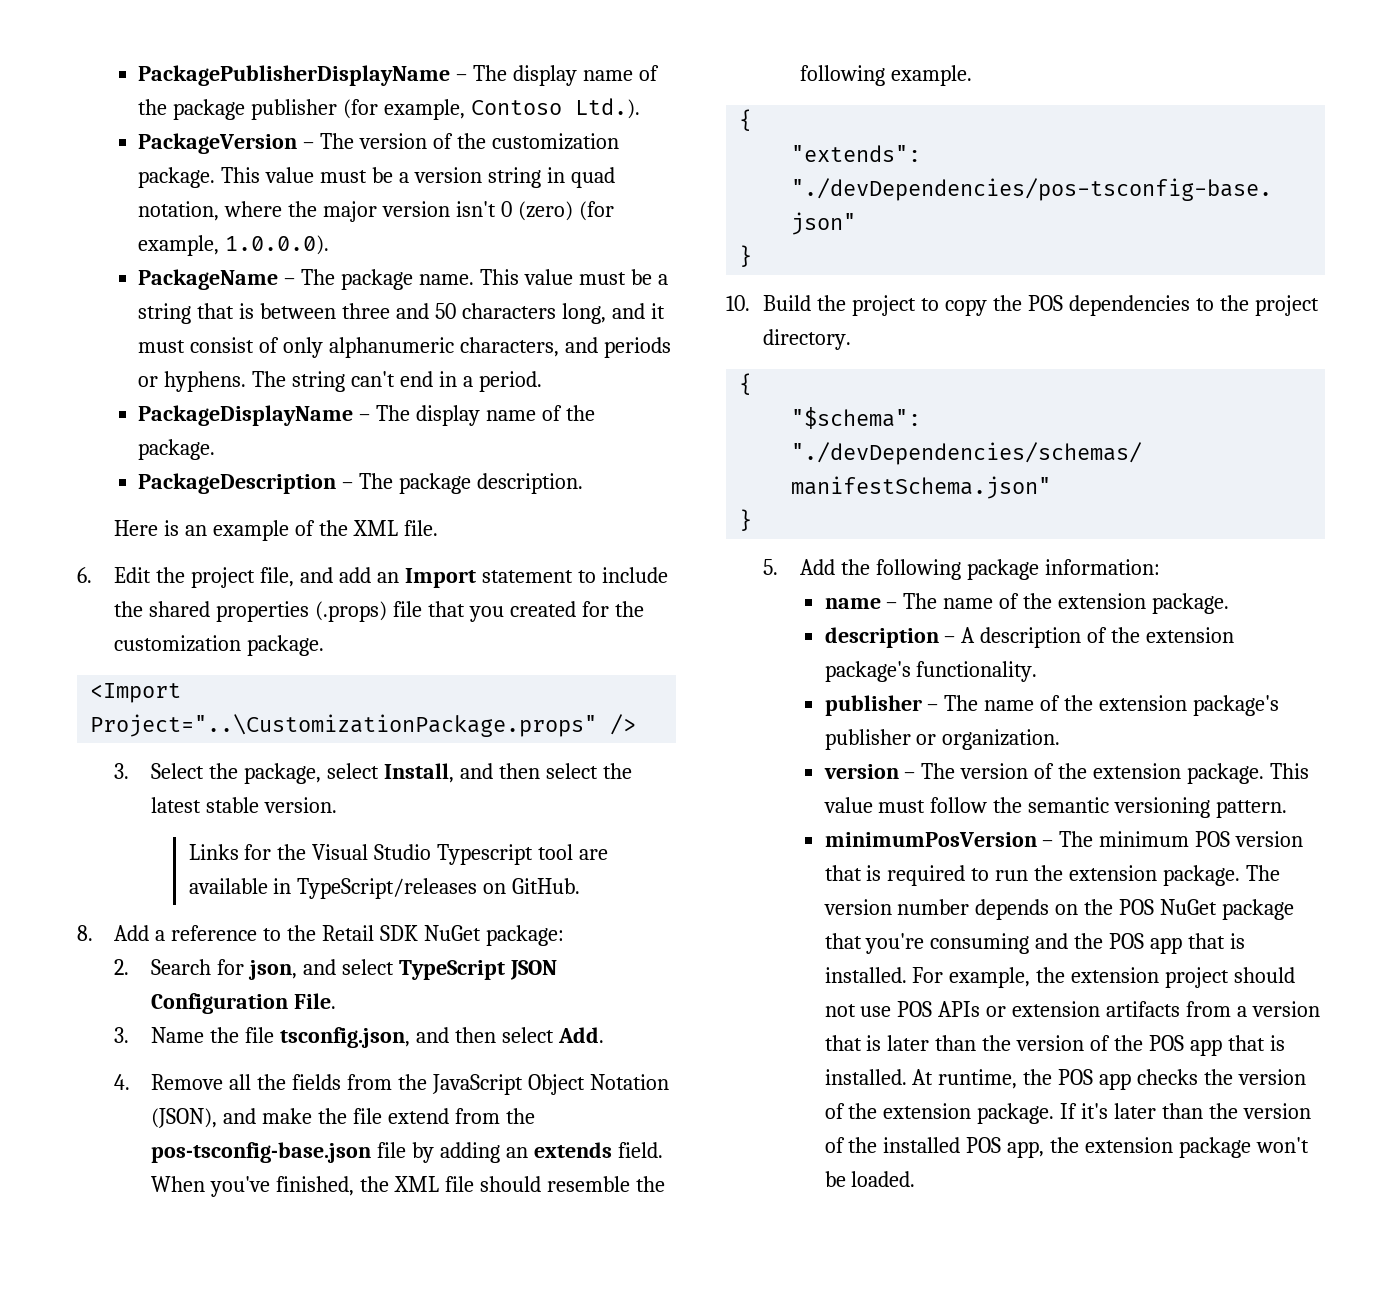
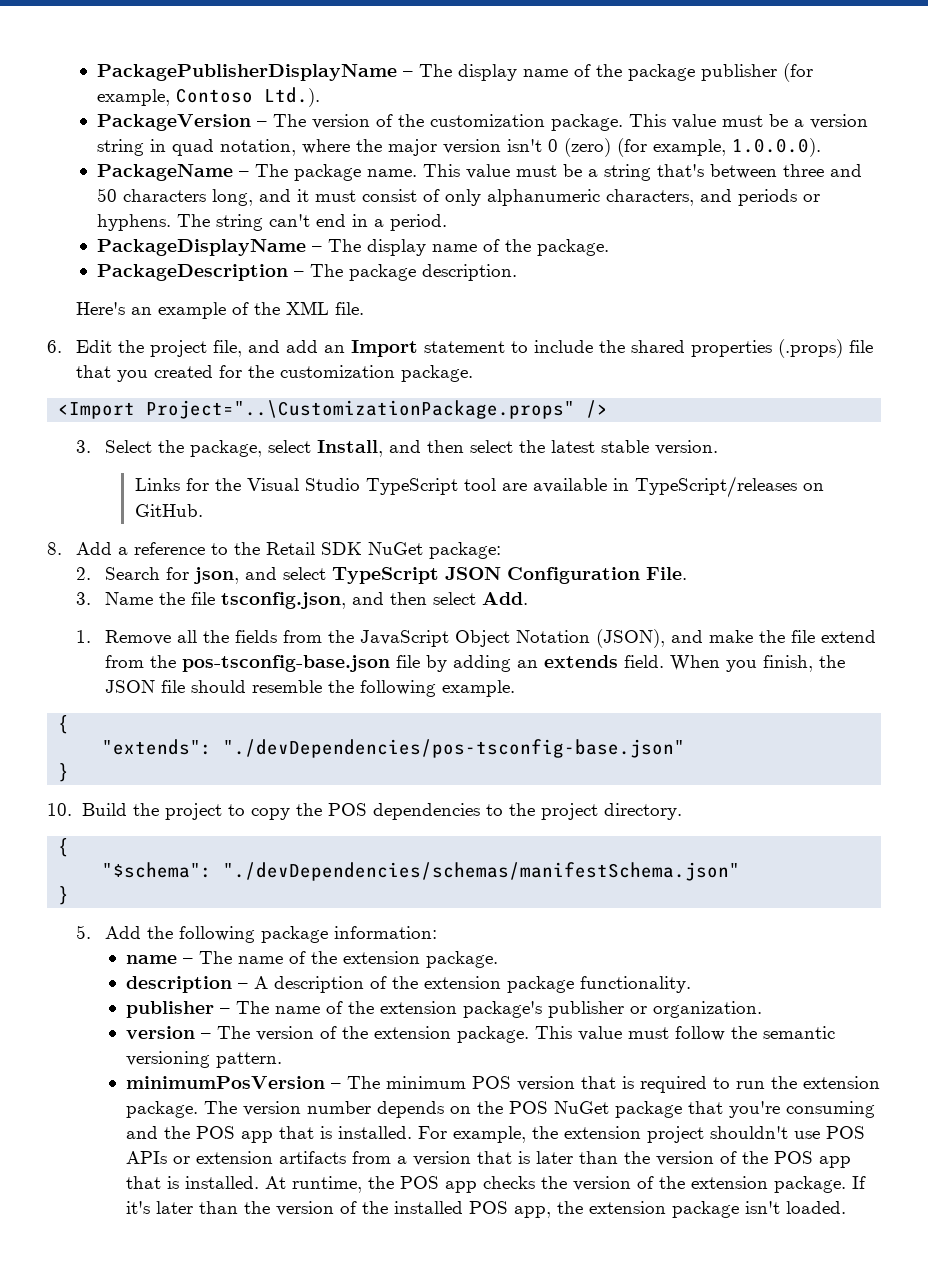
[197,303,255,319] that is -> [657,164,705,177] that's
[114,520,180,536] Here is -> [76,302,126,315] Here's
[437,844,534,865] Typescript -> [365,478,458,495] TypeScript
[114,1074,131,1090] 4. -> [76,630,92,643] 1.
[210,1176,440,1197] you've finished, the XML -> [726,655,846,672] [105,680,156,693] you finish, the JSON
[824,661,911,682] package's -> [507,976,575,993] package
[1234,967,1296,983] [824,1004,856,1017] should not -> [710,1126,789,1139] shouldn't
[1256,1137,1310,1153] [824,1171,846,1187] won't be -> [745,1201,781,1214] isn't

